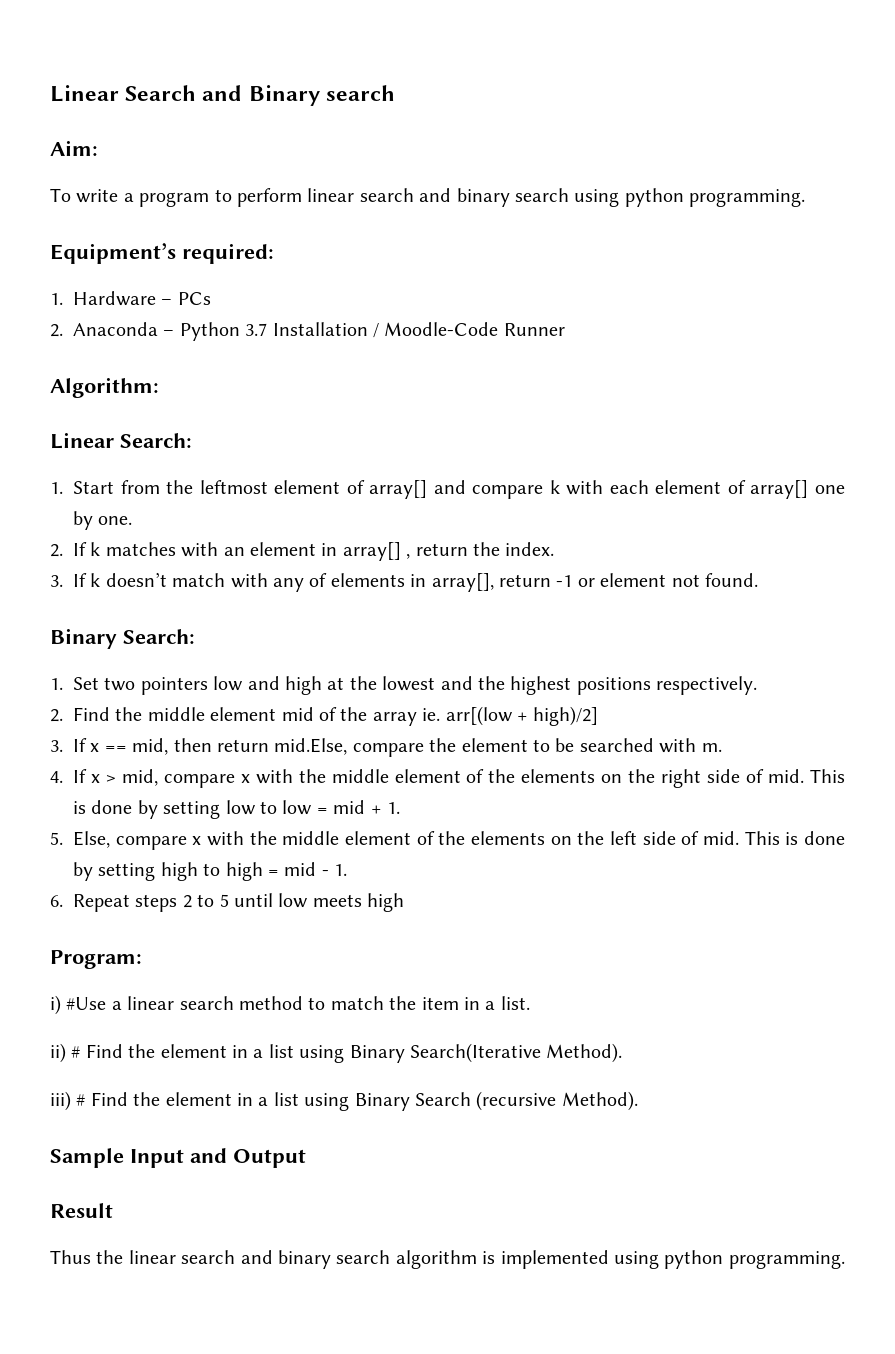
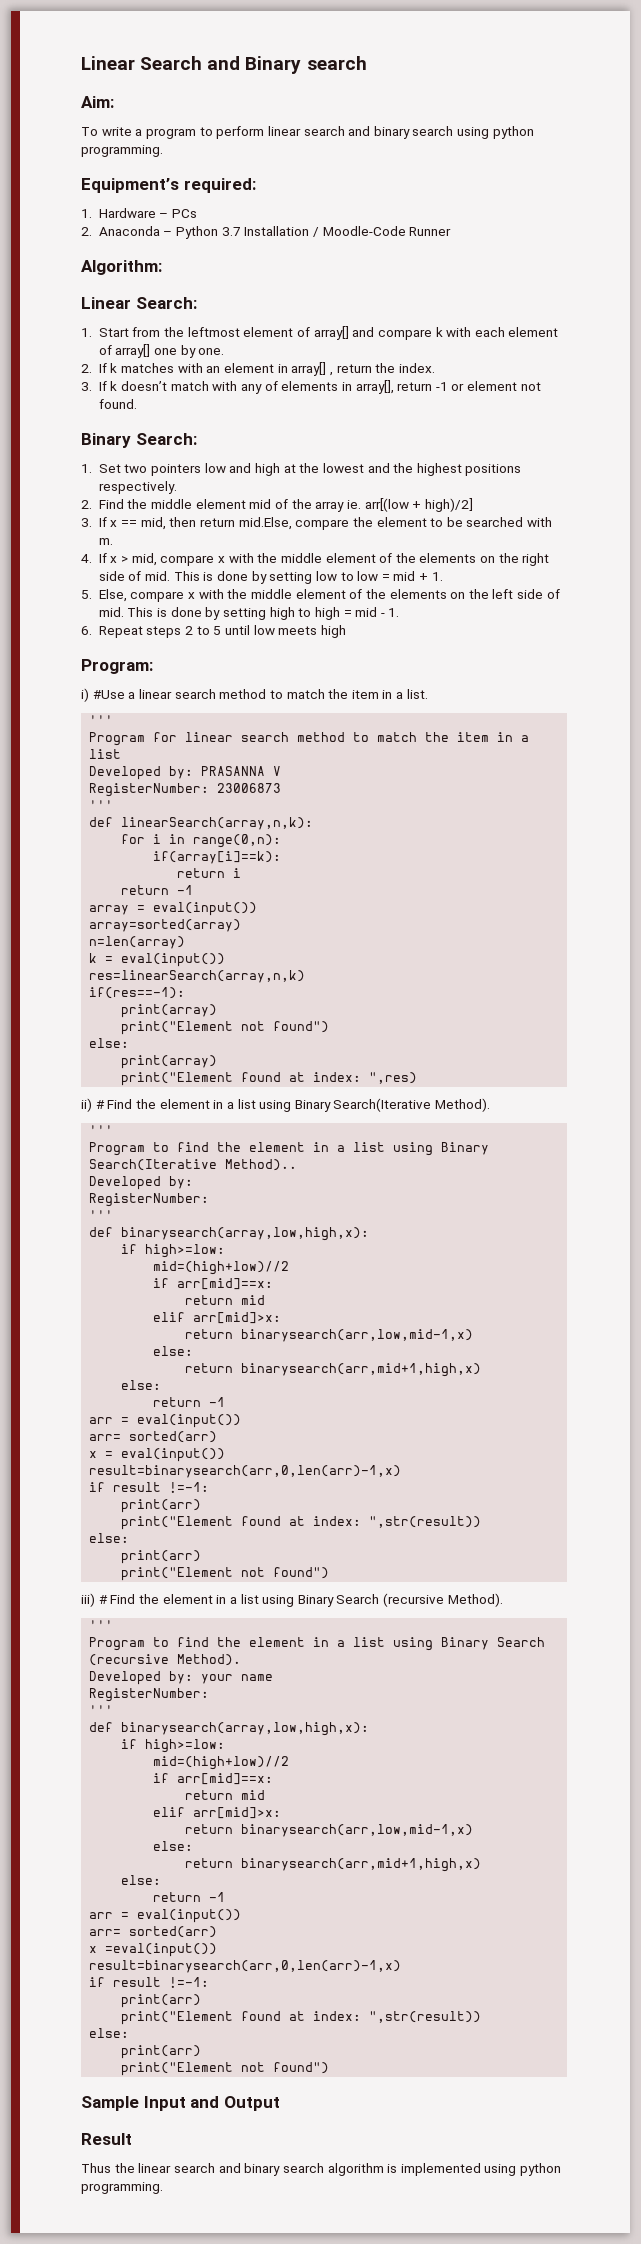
(530, 1003) none -> [89,715,114,725] [89,732,530,746] [89,749,122,759] [89,766,282,780] [89,783,282,797] [89,800,114,810] [89,817,314,830] [121,834,282,848] [153,851,282,864] [177,868,242,878] [121,885,194,895] [89,902,258,916] [89,919,242,932] [89,936,186,949] [89,953,226,967] [89,970,306,983] [89,987,186,999] [121,1004,218,1018] [121,1021,330,1035] [89,1038,130,1048] [121,1055,218,1069] [121,1072,418,1086] // ''' // Program for linear search method to match the item in a list // Developed by: PRASANNA V // RegisterNumber: 23006873 // ''' // def linearSearch(array,n,k): // for i in range(0,n): // if(array[i]==k): // return i // return -1 // array = eval(input()) // array=sorted(array) // n=len(array) // k = eval(input()) // res=linearSearch(array,n,k) // if(res==-1): // print(array) // print("Element not found") // else: // print(array) // print("Element found at index: ",res)
(623, 1053) none -> [89,1125,114,1135] [89,1142,490,1156] [89,1159,298,1171] [89,1176,194,1190] [89,1193,210,1207] [89,1210,114,1220] [89,1227,370,1241] [121,1244,226,1258] [153,1261,290,1275] [153,1278,274,1290] [185,1295,266,1305] [153,1312,282,1324] [185,1329,474,1342] [153,1346,194,1356] [185,1363,482,1377] [121,1380,162,1390] [153,1397,226,1407] [89,1414,242,1428] [89,1431,218,1443] [89,1448,226,1462] [89,1465,402,1478] [89,1482,210,1493] [121,1499,202,1513] [121,1516,482,1530] [89,1533,130,1543] [121,1550,202,1564] [121,1567,330,1581] // ''' // Program to find the element in a list using Binary Search(Iterative Method).. // Developed by: // RegisterNumber: // ''' // def binarysearch(array,low,high,x): // if high>=low: // mid=(high+low)//2 // if arr[mid]==x: // return mid // elif arr[mid]>x: // return binarysearch(arr,low,mid-1,x) // else: // return binarysearch(arr,mid+1,high,x) // else: // return -1 // arr = eval(input()) // arr= sorted(arr) // x = eval(input()) // result=binarysearch(arr,0,len(arr)-1,x) // if result !=-1: // print(arr) // print("Element found at index: ",str(result)) // else: // print(arr) // print("Element not found")
(638, 1101) none -> [89,1620,114,1630] [89,1637,546,1651] [89,1654,242,1666] [89,1671,274,1685] [89,1688,210,1702] [89,1705,114,1715] [89,1722,370,1736] [121,1739,226,1753] [153,1756,290,1770] [153,1773,274,1785] [185,1790,266,1800] [153,1807,282,1819] [185,1824,474,1837] [153,1841,194,1851] [185,1858,482,1872] [121,1875,162,1885] [153,1892,226,1902] [89,1909,242,1923] [89,1926,218,1938] [89,1943,218,1957] [89,1960,402,1973] [89,1977,210,1988] [121,1994,202,2008] [121,2011,482,2025] [89,2028,130,2038] [121,2045,202,2059] [121,2062,330,2076] // ''' // Program to find the element in a list using Binary Search (recursive Method). // Developed by: your name // RegisterNumber: // ''' // def binarysearch(array,low,high,x): // if high>=low: // mid=(high+low)//2 // if arr[mid]==x: // return mid // elif arr[mid]>x: // return binarysearch(arr,low,mid-1,x) // else: // return binarysearch(arr,mid+1,high,x) // else: // return -1 // arr = eval(input()) // arr= sorted(arr) // x =eval(input()) // result=binarysearch(arr,0,len(arr)-1,x) // if result !=-1: // print(arr) // print("Element found at index: ",str(result)) // else: // print(arr) // print("Element not found")

